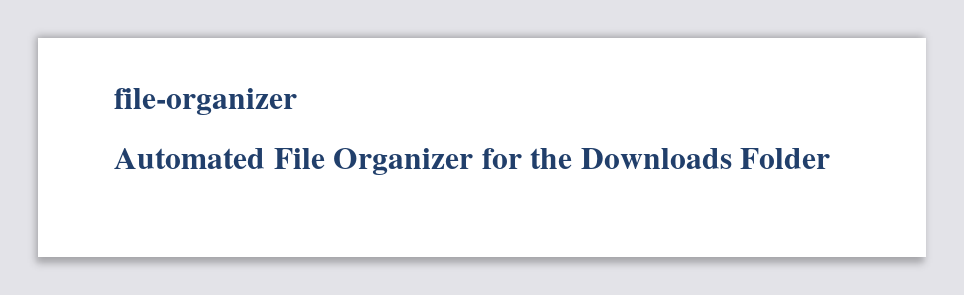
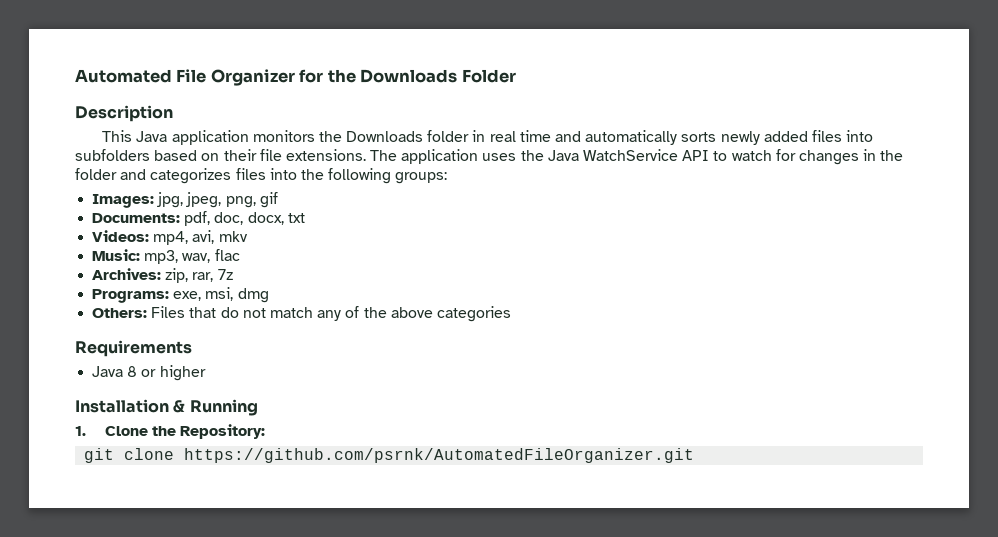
[114,88,297,116] file-organizer // -> (75, 76) none
(831, 158) none -> [75,105,173,122] [102,130,874,145] [75,149,904,165] [75,168,448,184] [92,192,278,208] [92,211,305,226] [92,230,248,245] [92,249,240,264] [92,268,233,283] [92,287,269,303] [92,306,511,322] [75,340,192,357] [92,365,206,381] [75,399,258,416] [75,424,266,439] [84,448,695,463] // Description // This Java application monitors the Downloads folder in real time and automatically sorts newly added files into subfolders based on their file extensions. The application uses the Java WatchService API to watch for changes in the folder and categorizes files into the following groups: // Images: jpg, jpeg, png, gif // Documents: pdf, doc, docx, txt // Videos: mp4, avi, mkv // Music: mp3, wav, flac // Archives: zip, rar, 7z // Programs: exe, msi, dmg // Others: Files that do not match any of the above categories // Requirements // Java 8 or higher // Installation & Running // 1. Clone the Repository: // git clone https://github.com/psrnk/AutomatedFileOrganizer.git

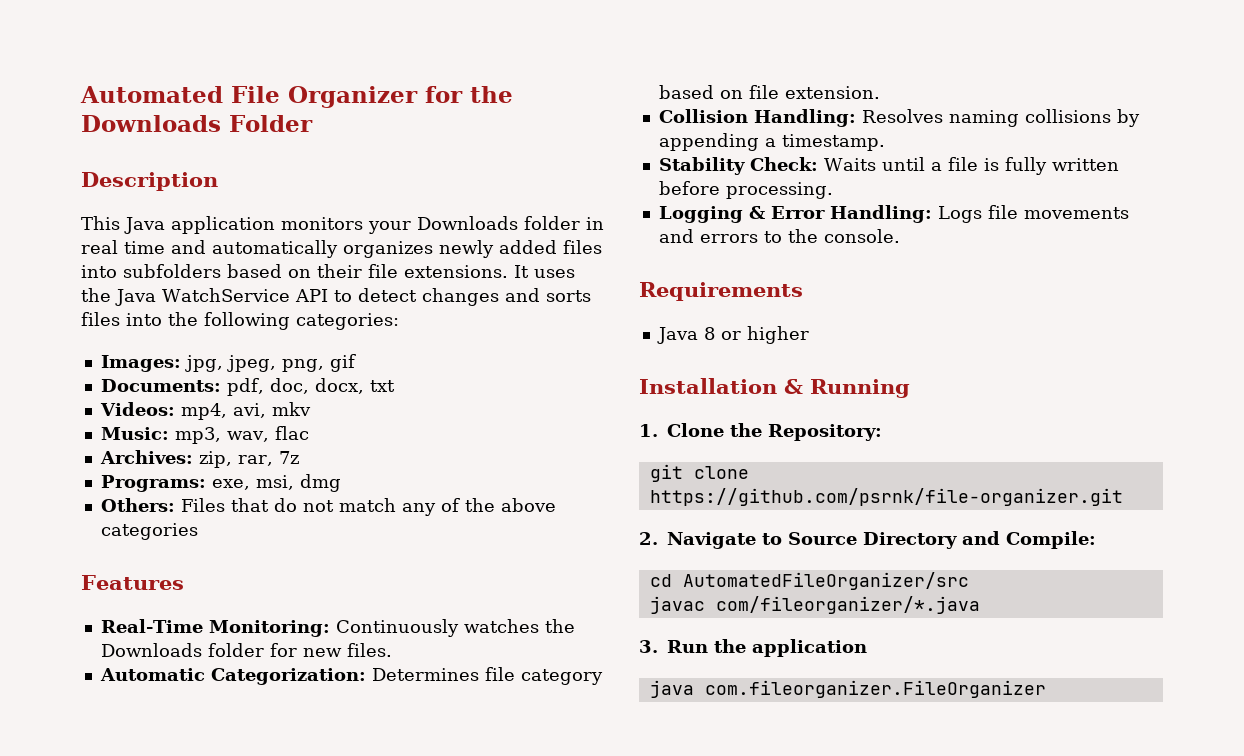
[318,131,342,142] the -> [368,221,411,234] your
[681,132,717,142] sorts -> [343,241,433,258] organizes
[370,149,479,164] The application -> [514,265,529,278] It
[731,149,904,165] [75,168,232,184] watch for changes in the folder and categorizes -> [357,288,591,306] detect changes and sorts
[395,172,448,184] groups: -> [296,313,399,330] categories:
(511, 314) none -> [81,575,184,590] [100,619,575,637] [100,643,392,657] [99,667,603,685] [658,85,880,99] [658,109,1140,127] [658,133,885,151] [658,157,1119,175] [658,181,833,199] [658,205,1129,223] [658,229,900,243] // Features // Real-Time Monitoring: Continuously watches the Downloads folder for new files. // Automatic Categorization: Determines file category based on file extension. // Collision Handling: Resolves naming collisions by appending a timestamp. // Stability Check: Waits until a file is fully written before processing. // Logging & Error Handling: Logs file movements and errors to the console.
[184,448,695,463] https://github.com/psrnk/AutomatedFileOrganizer.git -> [649,488,1123,506] [639,531,1096,549] [649,572,969,590] [649,596,980,614] [639,639,867,657] [649,680,1046,698] https://github.com/psrnk/file-organizer.git // 2. Navigate to Source Directory and Compile: // cd AutomatedFileOrganizer/src // javac com/fileorganizer/*.java // 3. Run the application // java com.fileorganizer.FileOrganizer

